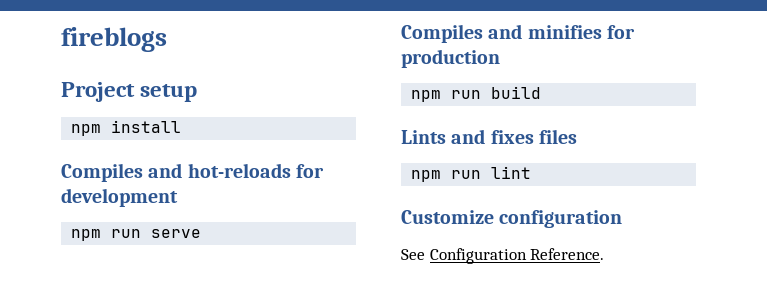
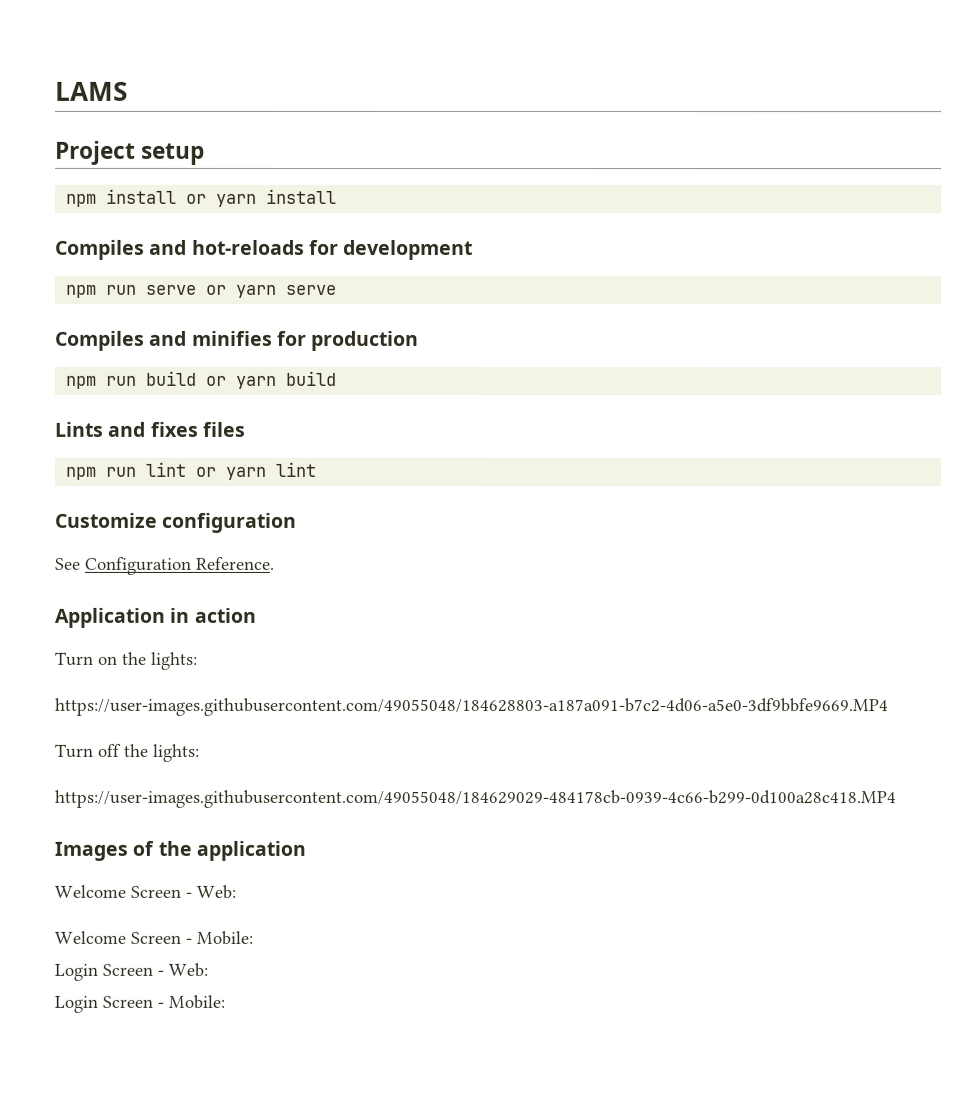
[61,27,167,52] fireblogs -> [55,81,128,101] LAMS
(182, 126) none -> [186,188,338,207] or yarn install
(202, 233) none -> [206,284,338,298] or yarn serve
(542, 92) none -> [206,370,338,389] or yarn build
(532, 172) none -> [196,461,318,480] or yarn lint
(605, 254) none -> [54,607,256,628] [54,651,197,670] [54,697,888,717] [54,743,199,762] [54,789,896,809] [54,840,306,861] [54,884,236,899] [54,930,253,945] [54,962,208,981] [54,994,225,1013] // Application in action // Turn on the lights: // https://user-images.githubusercontent.com/49055048/184628803-a187a091-b7c2-4d06-a5e0-3df9bbfe9669.MP4 // Turn off the lights: // https://user-images.githubusercontent.com/49055048/184629029-484178cb-0939-4c66-b299-0d100a28c418.MP4 // Images of the application // Welcome Screen - Web: // Welcome Screen - Mobile: // Login Screen - Web: // Login Screen - Mobile:

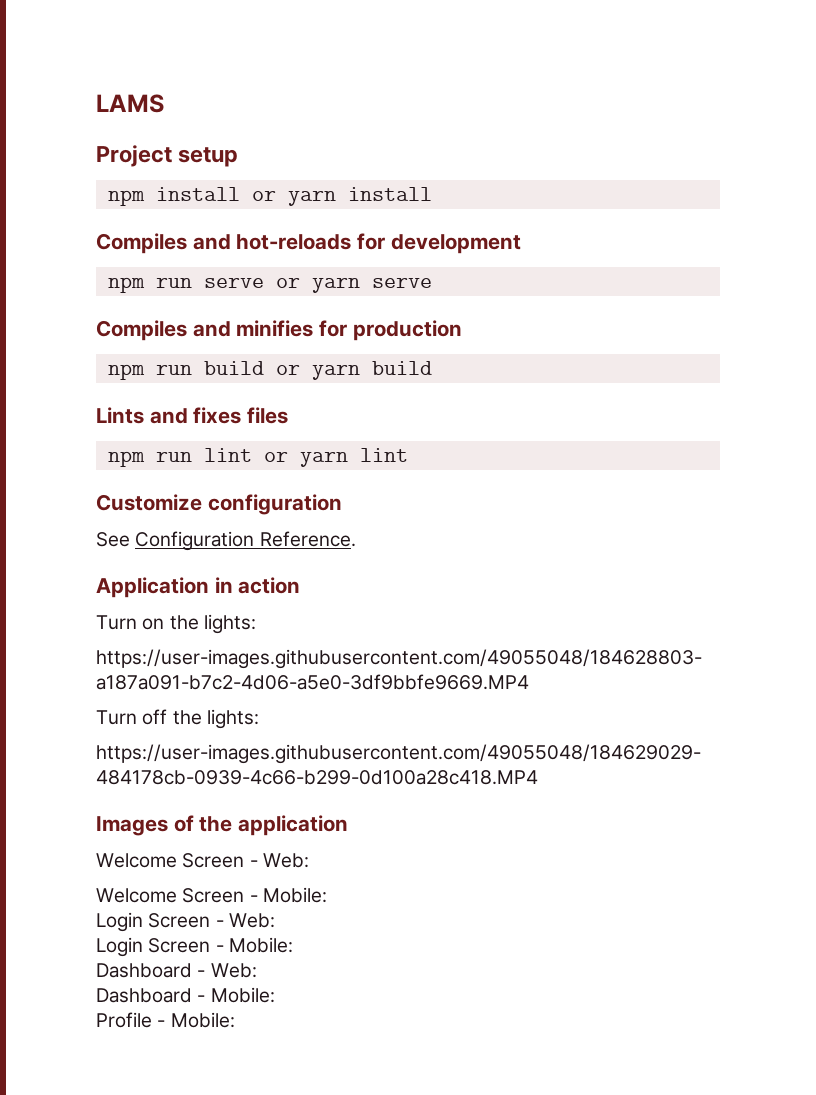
(225, 1001) none -> [96,963,257,978] [96,987,275,1003] [96,1012,235,1028] // Dashboard - Web: // Dashboard - Mobile: // Profile - Mobile:

